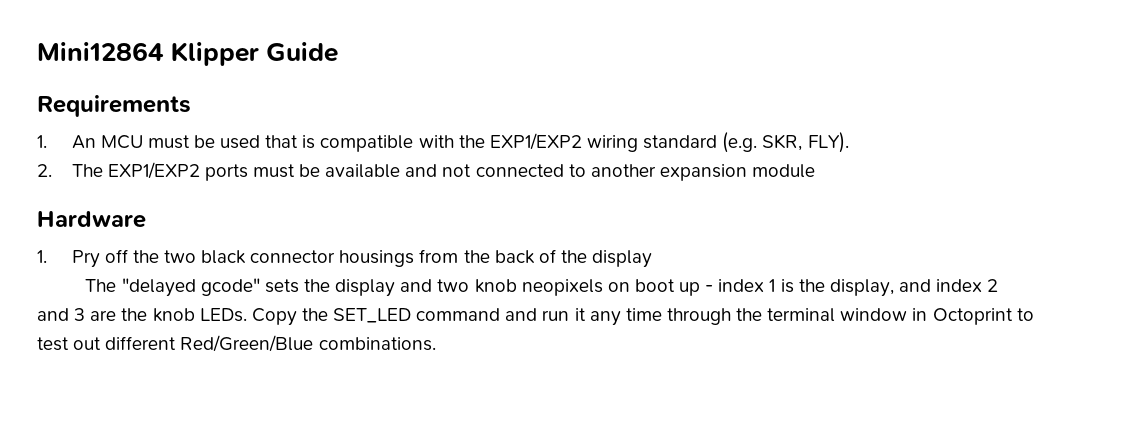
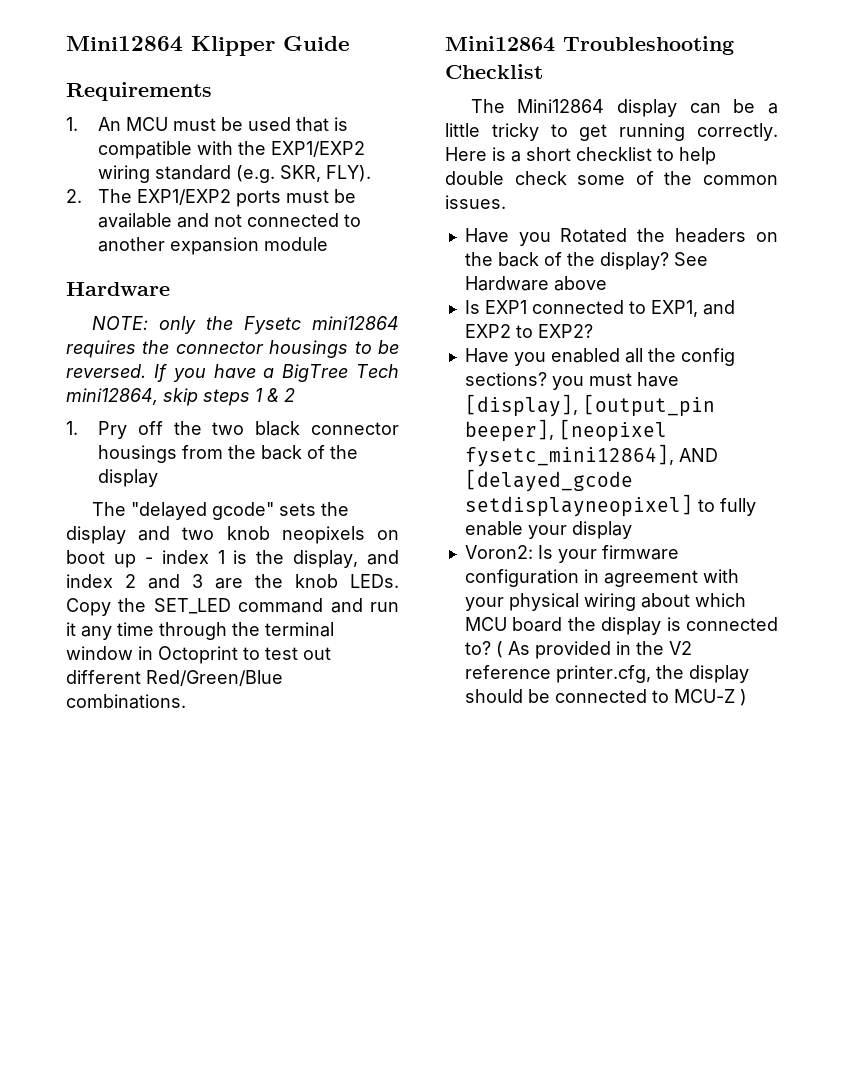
(146, 219) none -> [91,316,399,334] [66,340,399,358] [66,364,399,382] [66,388,295,406] // NOTE: only the Fysetc mini12864 requires the connector housings to be reversed. If you have a BigTree Tech mini12864, skip steps 1 & 2
(436, 344) none -> [445,36,734,55] [445,64,543,79] [470,99,778,117] [445,123,778,141] [445,147,716,165] [445,171,778,185] [445,195,506,209] [464,228,778,246] [464,252,708,270] [464,276,607,291] [464,300,735,317] [464,324,593,338] [464,348,735,366] [464,372,679,390] [464,394,715,417] [464,419,667,442] [464,444,718,467] [464,469,633,492] [464,494,756,517] [464,521,632,539] [464,545,679,563] [464,569,739,587] [464,593,746,611] [464,617,778,635] [464,641,692,659] [464,665,749,683] [464,689,747,706] // Mini12864 Troubleshooting Checklist // The Mini12864 display can be a little tricky to get running correctly. Here is a short checklist to help double check some of the common issues. // Have you Rotated the headers on the back of the display? See Hardware above // Is EXP1 connected to EXP1, and EXP2 to EXP2? // Have you enabled all the config sections? you must have [display], [output_pin beeper], [neopixel fysetc_mini12864], AND [delayed_gcode setdisplayneopixel] to fully enable your display // Voron2: Is your firmware configuration in agreement with your physical wiring about which MCU board the display is connected to? ( As provided in the V2 reference printer.cfg, the display should be connected to MCU-Z )

